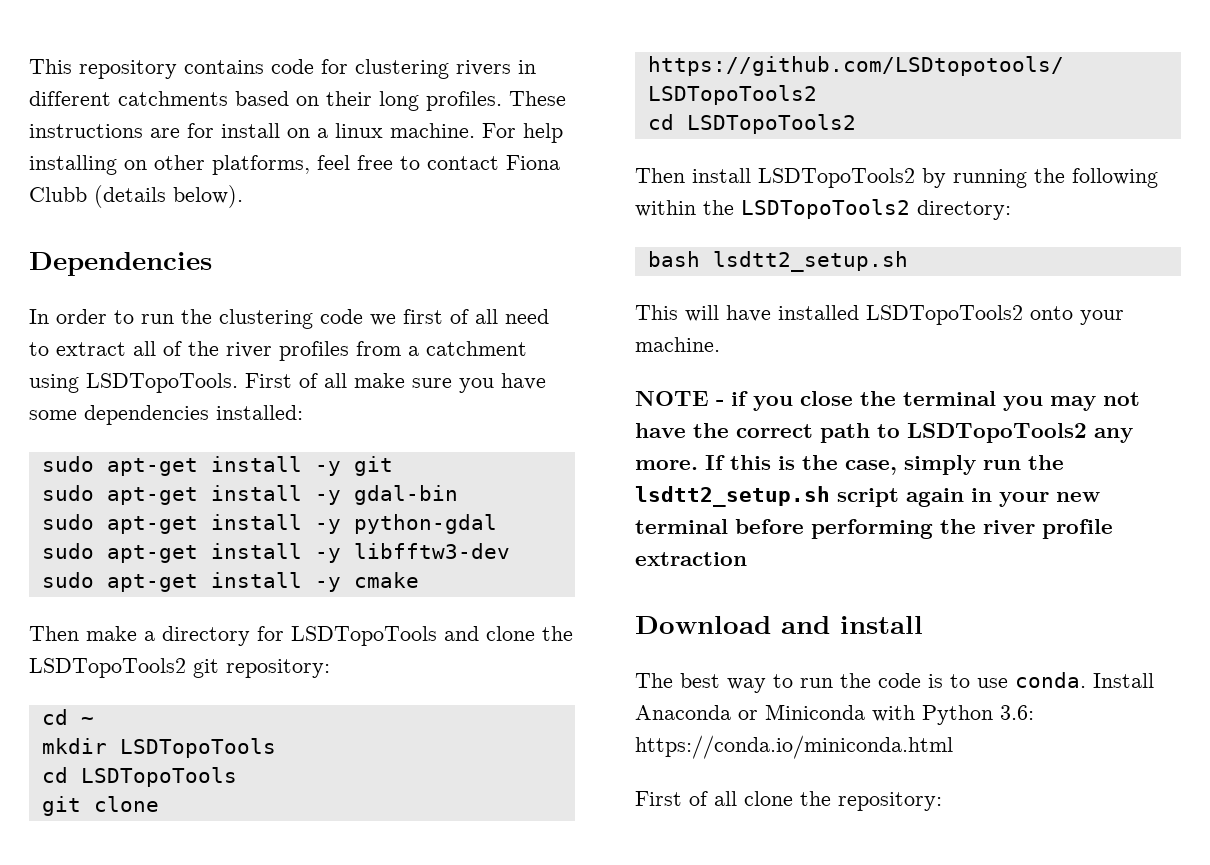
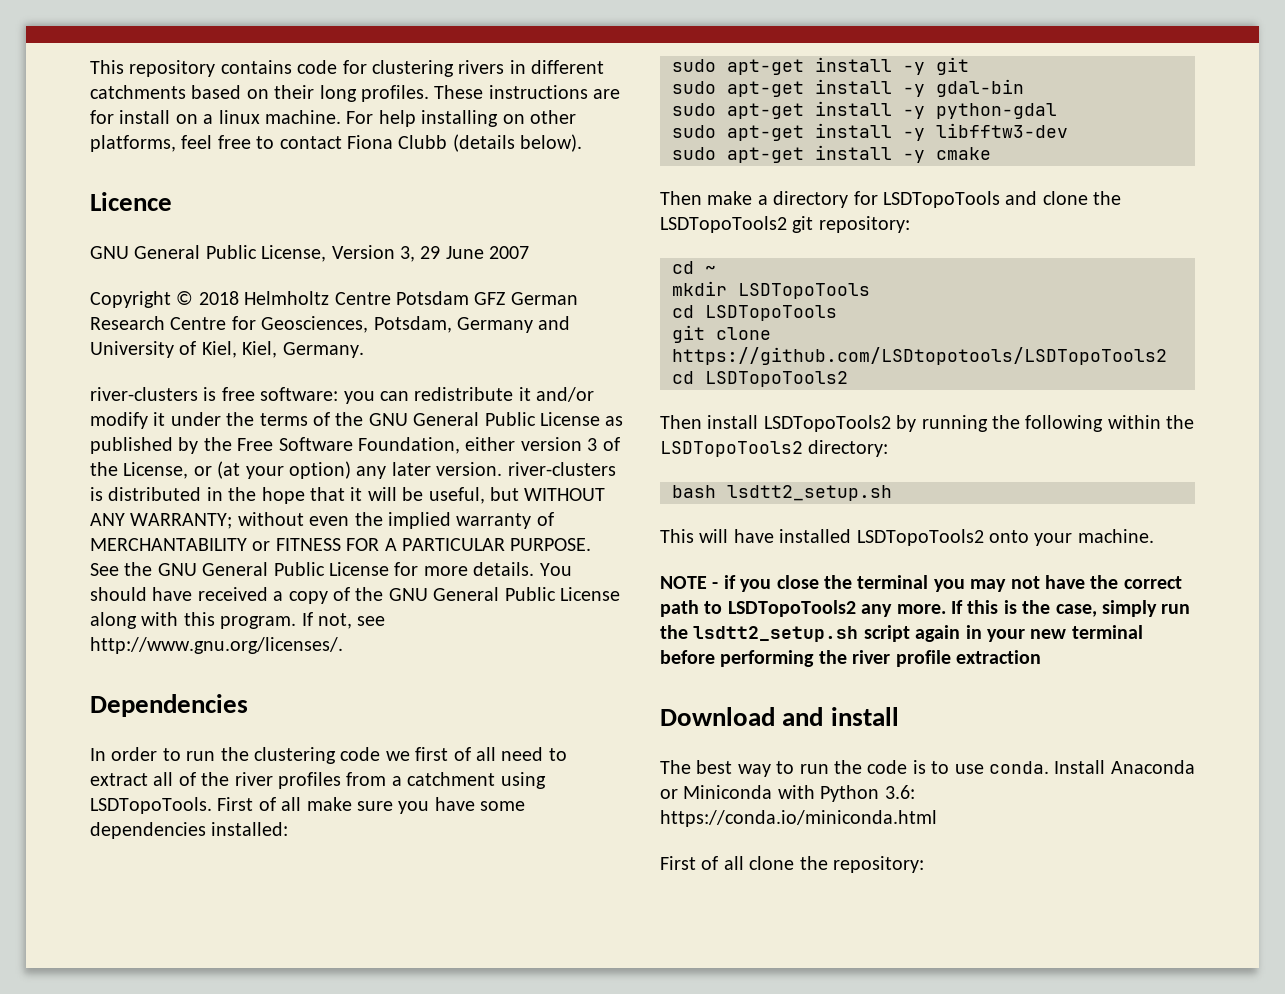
(243, 196) none -> [90,192,172,211] [90,245,530,262] [90,291,578,308] [90,316,571,333] [90,341,364,358] [90,387,595,404] [90,412,624,429] [90,437,620,454] [90,461,616,479] [90,487,606,504] [90,512,554,529] [90,538,592,551] [90,562,572,576] [90,587,620,604] [90,612,386,629] [90,637,343,654] // Licence // GNU General Public License, Version 3, 29 June 2007 // Copyright © 2018 Helmholtz Centre Potsdam GFZ German Research Centre for Geosciences, Potsdam, Germany and University of Kiel, Kiel, Germany. // river-clusters is free software: you can redistribute it and/or modify it under the terms of the GNU General Public License as published by the Free Software Foundation, either version 3 of the License, or (at your option) any later version. river-clusters is distributed in the hope that it will be useful, but WITHOUT ANY WARRANTY; without even the implied warranty of MERCHANTABILITY or FITNESS FOR A PARTICULAR PURPOSE. See the GNU General Public License for more details. You should have received a copy of the GNU General Public License along with this program. If not, see http://www.gnu.org/licenses/.

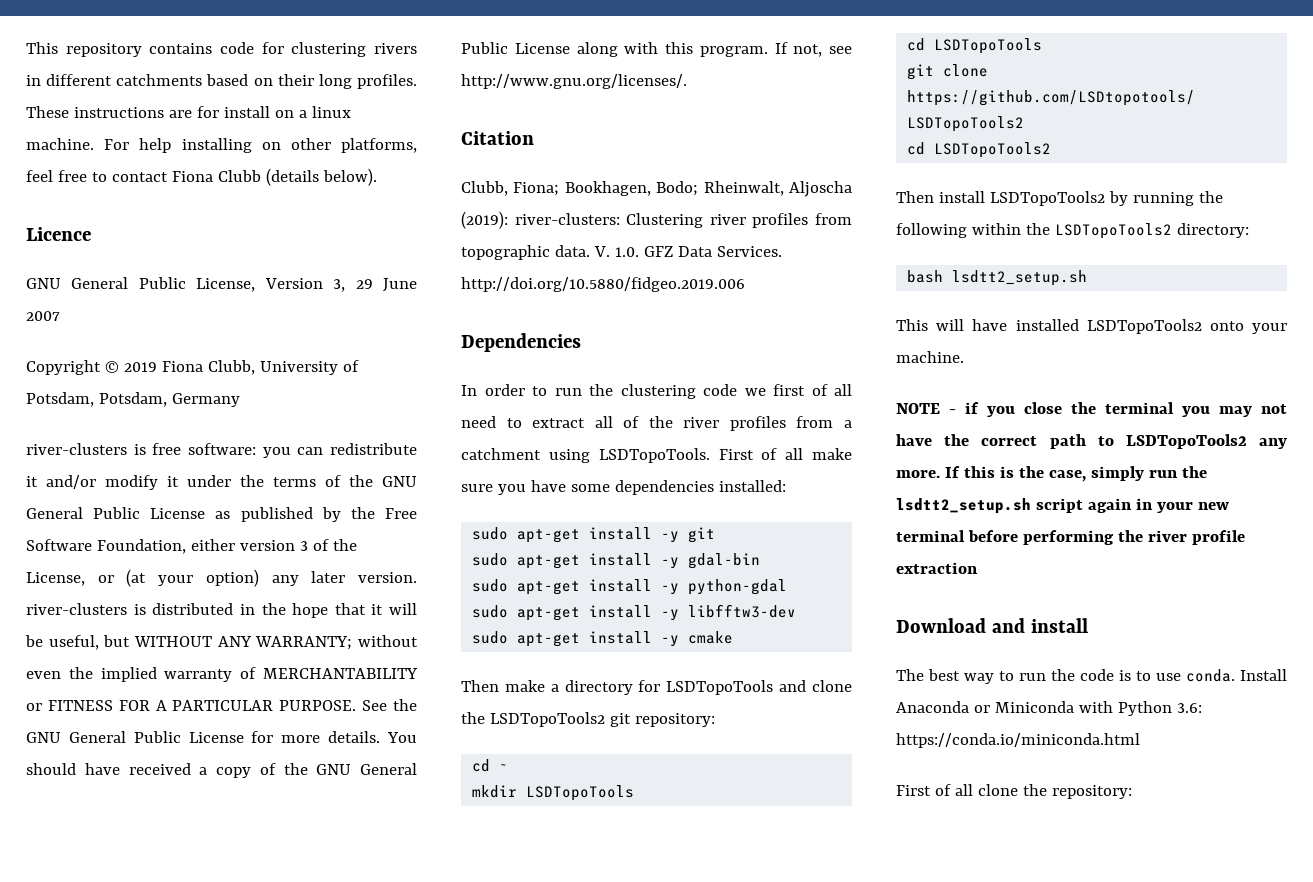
[198,291,578,305] [90,316,571,333] [90,341,364,358] 2018 Helmholtz Centre Potsdam GFZ German Research Centre for Geosciences, Potsdam, Germany and University of Kiel, Kiel, Germany. -> [123,360,359,375] [26,392,240,407] 2019 Fiona Clubb, University of Potsdam, Potsdam, Germany
(343, 645) none -> [461,131,534,145] [461,181,852,197] [461,211,852,229] [461,245,782,260] [461,277,745,292] // Citation // Clubb, Fiona; Bookhagen, Bodo; Rheinwalt, Aljoscha (2019): river-clusters: Clustering river profiles from topographic data. V. 1.0. GFZ Data Services. http://doi.org/10.5880/fidgeo.2019.006

